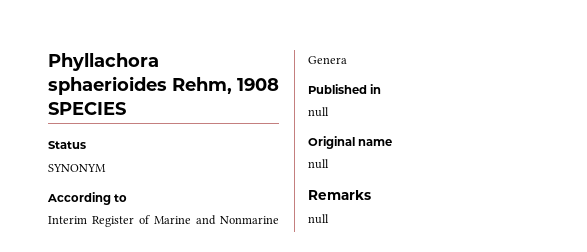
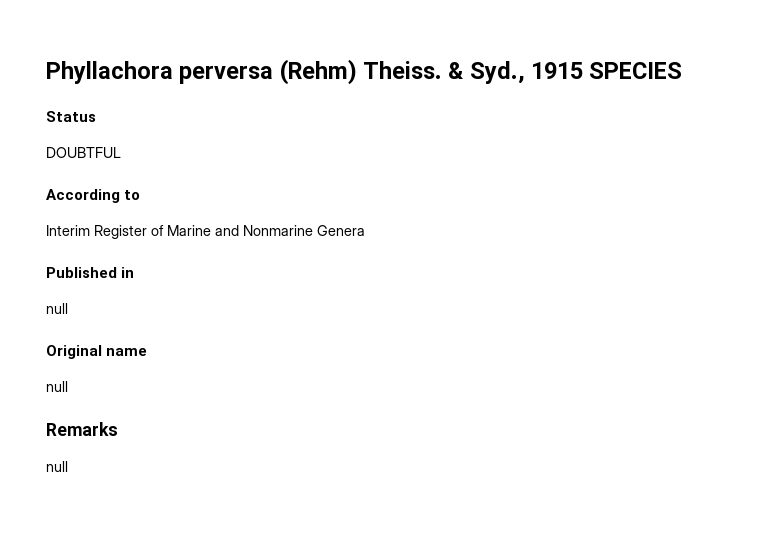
[48,76,279,95] sphaerioides Rehm, 1908 -> [179,59,584,85] perversa (Rehm) Theiss. & Syd., 1915
[48,164,106,172] SYNONYM -> [46,147,121,158] DOUBTFUL

